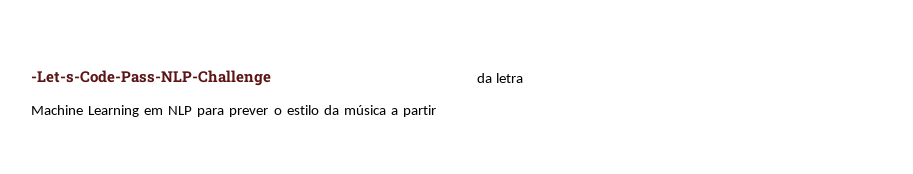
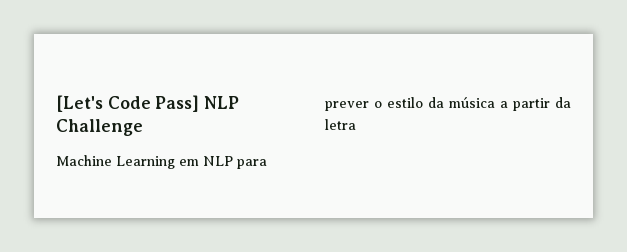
[31,70,271,86] -Let-s-Code-Pass-NLP-Challenge -> [56,95,240,112] [56,119,143,136] [Let's Code Pass] NLP Challenge

